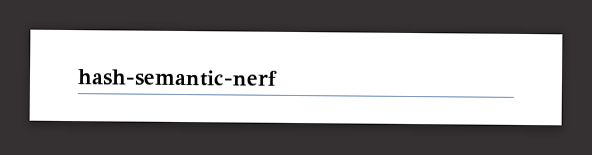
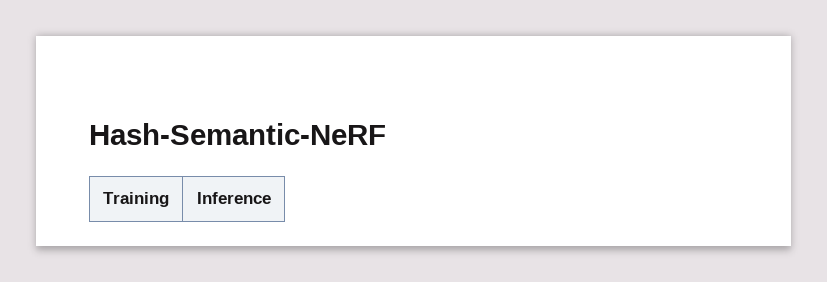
[77,69,278,87] hash-semantic-nerf -> [89,123,386,145] [103,192,169,207] [196,192,271,204] Hash-Semantic-NeRF // Training | Inference

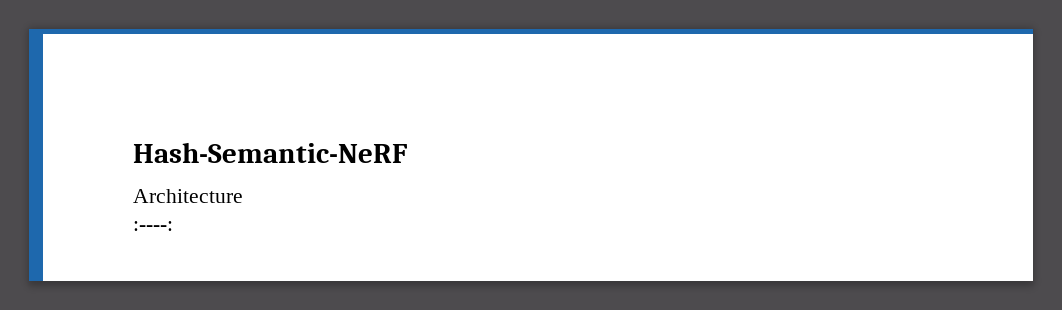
[103,192,169,207] [196,192,271,204] // Training | Inference -> [133,189,243,203] [133,221,173,231] // Architecture // :----:

